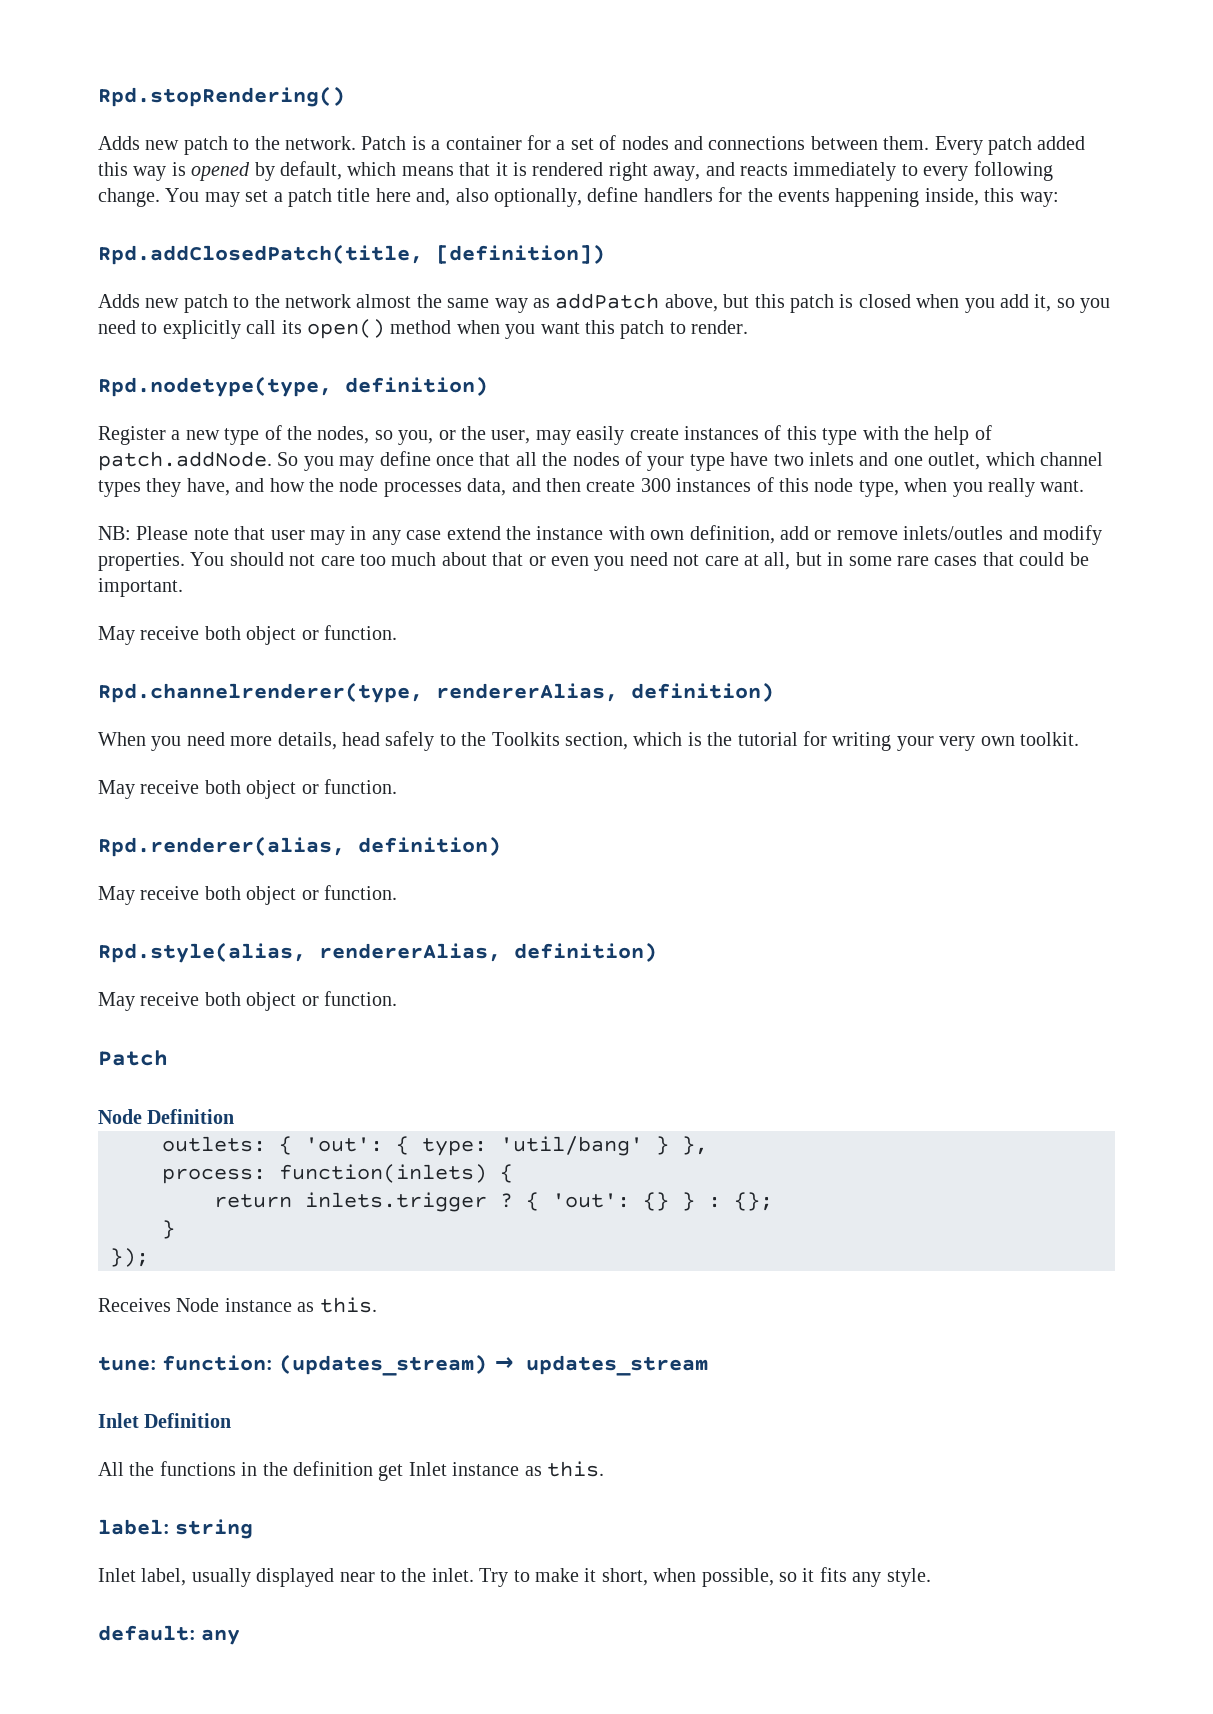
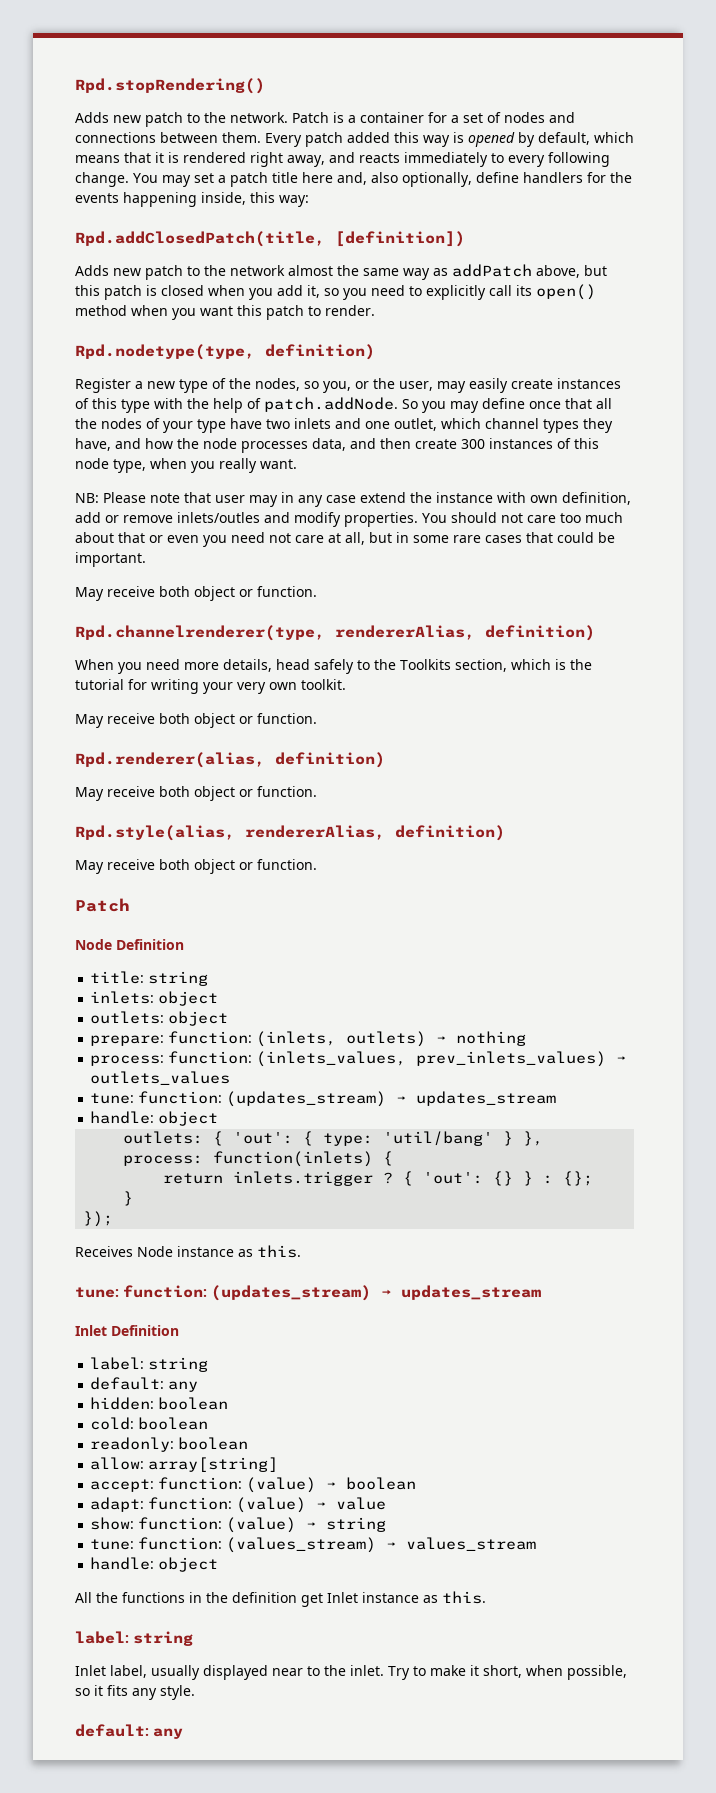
(235, 1116) none -> [90,971,209,986] [90,991,219,1006] [90,1011,229,1026] [90,1031,527,1047] [90,1051,627,1067] [90,1071,231,1085] [90,1091,557,1107] [90,1111,219,1126] // title: string // inlets: object // outlets: object // prepare: function: (inlets, outlets) → nothing // process: function: (inlets_values, prev_inlets_values) → outlets_values // tune: function: (updates_stream) → updates_stream // handle: object
(232, 1420) none -> [90,1357,209,1372] [90,1377,199,1392] [90,1397,229,1410] [90,1417,209,1430] [90,1437,249,1452] [90,1457,279,1472] [90,1477,417,1493] [90,1497,387,1513] [90,1517,387,1533] [90,1537,537,1553] [90,1557,219,1572] // label: string // default: any // hidden: boolean // cold: boolean // readonly: boolean // allow: array[string] // accept: function: (value) → boolean // adapt: function: (value) → value // show: function: (value) → string // tune: function: (values_stream) → values_stream // handle: object

